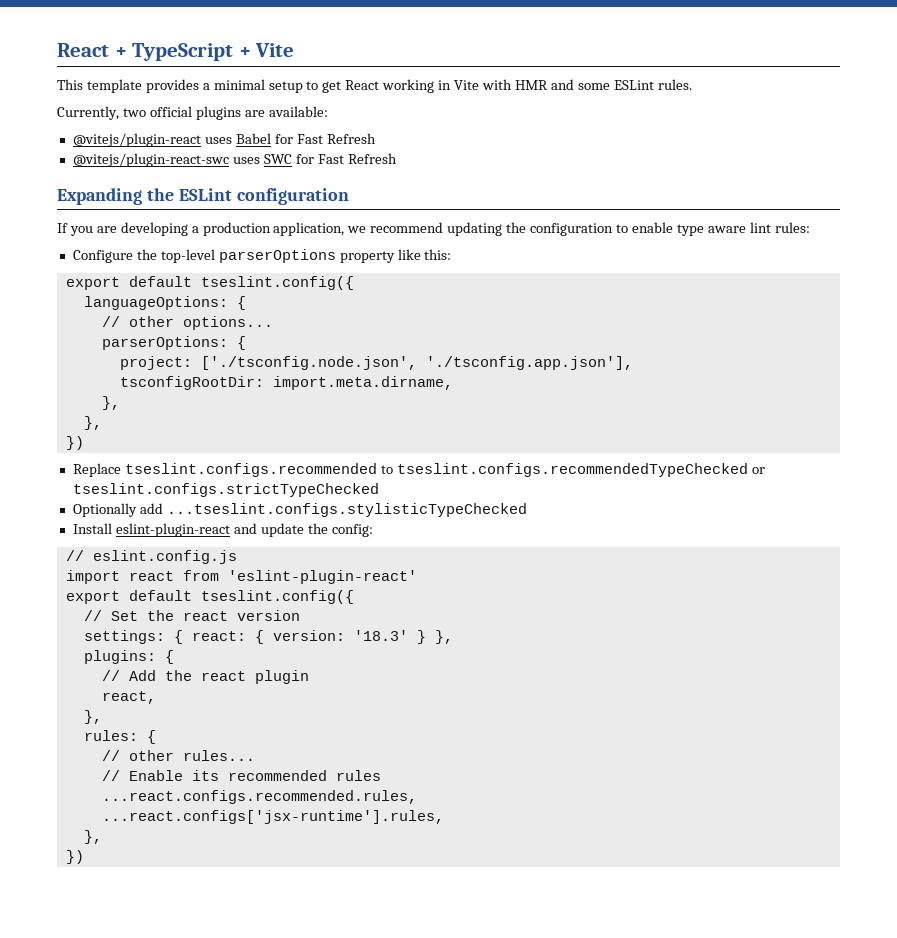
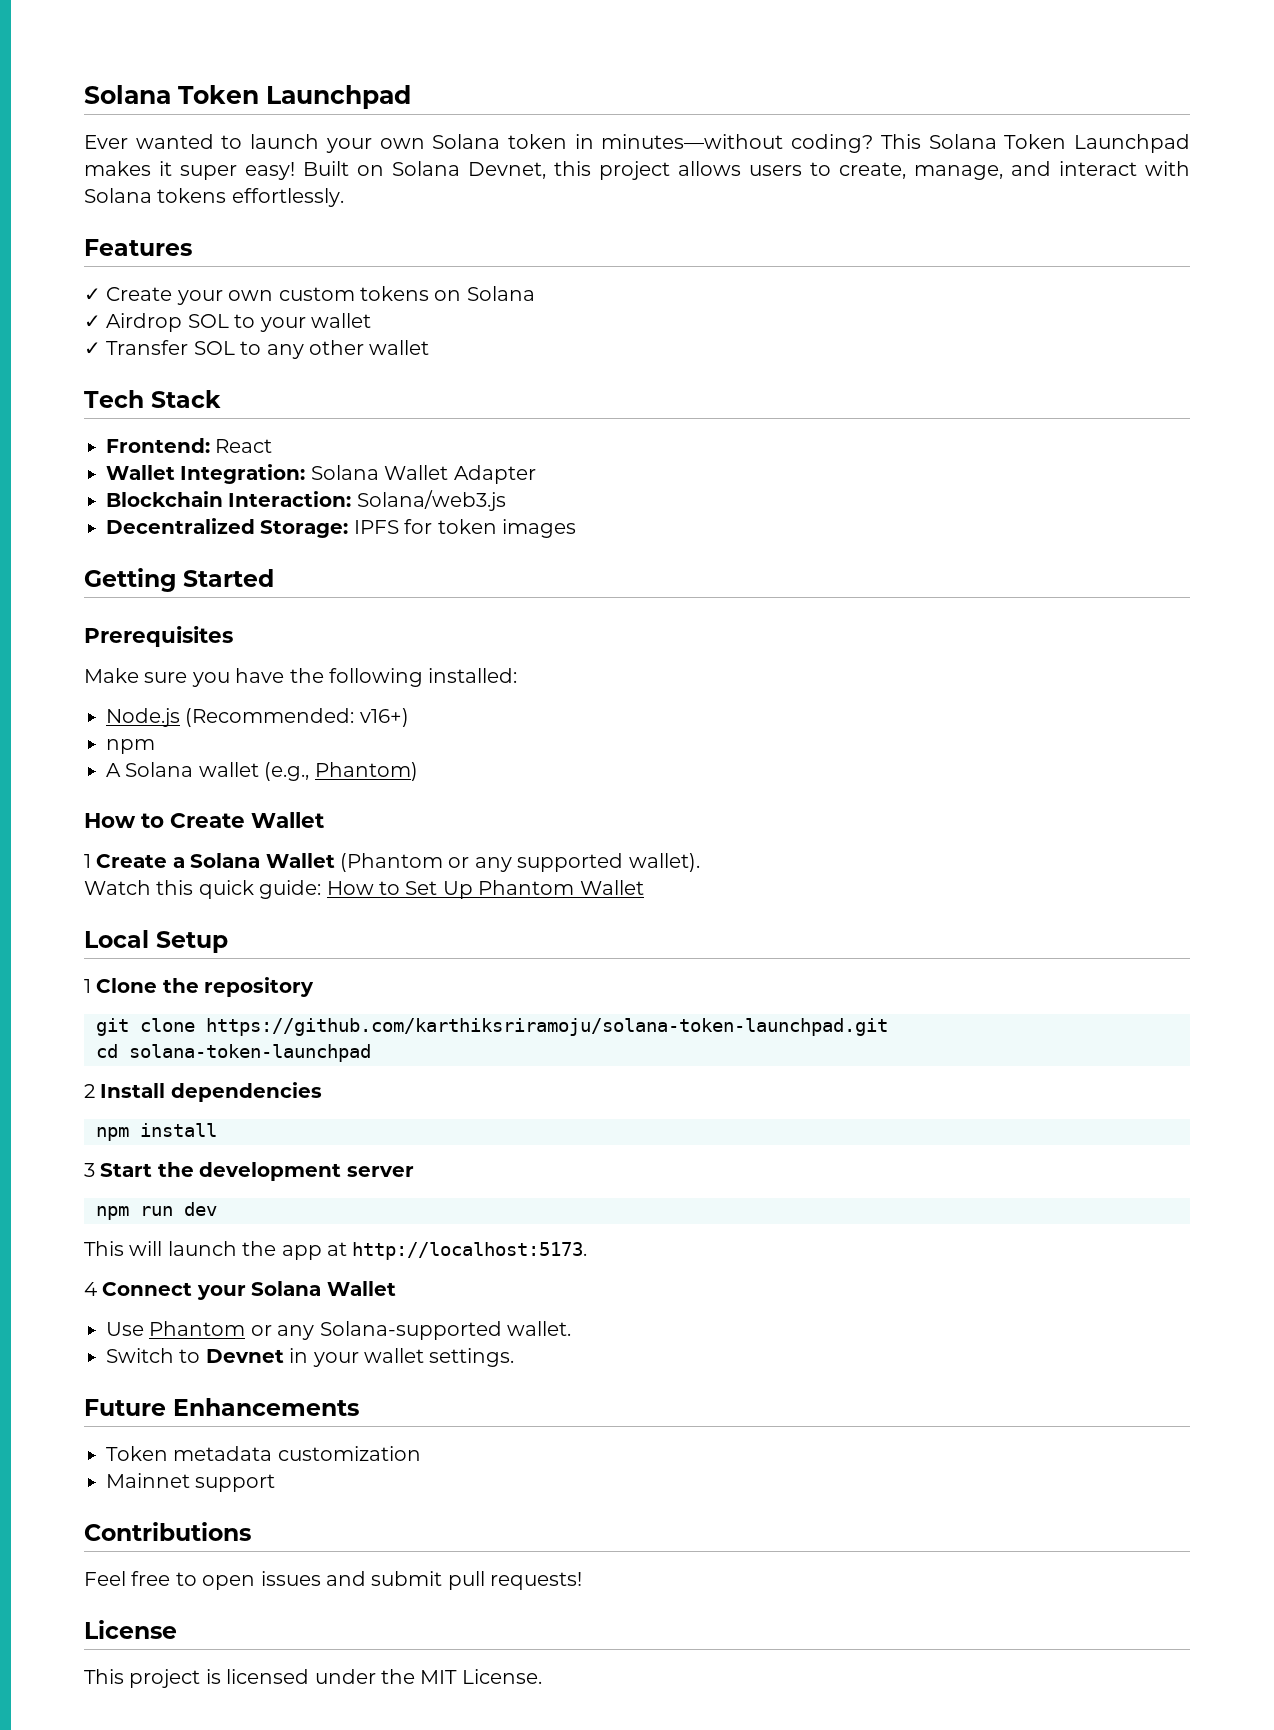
[57,43,295,61] [57,79,692,93] [57,106,328,120] [72,133,376,147] [72,153,397,167] [57,188,349,205] [57,222,810,236] [72,249,452,263] [65,276,354,290] [83,296,246,310] [101,316,273,330] [101,336,246,350] [119,356,633,370] [119,376,453,390] [101,396,120,410] [83,416,102,430] [65,436,84,450] [72,463,765,477] [72,483,379,497] [72,503,527,517] [72,523,373,537] [65,550,237,564] [65,570,417,584] [65,590,354,604] [83,610,300,621] [83,630,453,644] [83,650,174,664] [101,670,309,684] [101,691,156,704] [83,710,102,724] [83,730,156,744] [101,750,255,761] [101,770,381,781] [101,790,417,804] [101,810,444,824] [83,830,102,844] [65,850,84,864] React + TypeScript + Vite // This template provides a minimal setup to get React working in Vite with HMR and some ESLint rules. // Currently, two official plugins are available: // @vitejs/plugin-react uses Babel for Fast Refresh // @vitejs/plugin-react-swc uses SWC for Fast Refresh // Expanding the ESLint configuration // If you are developing a production application, we recommend updating the configuration to enable type aware lint rules: // Configure the top-level parserOptions property like this: // export default tseslint.config({ // languageOptions: { // // other options... // parserOptions: { // project: ['./tsconfig.node.json', './tsconfig.app.json'], // tsconfigRootDir: import.meta.dirname, // }, // }, // }) // Replace tseslint.configs.recommended to tseslint.configs.recommendedTypeChecked or tseslint.configs.strictTypeChecked // Optionally add ...tseslint.configs.stylisticTypeChecked // Install eslint-plugin-react and update the config: // // eslint.config.js // import react from 'eslint-plugin-react' // export default tseslint.config({ // // Set the react version // settings: { react: { version: '18.3' } }, // plugins: { // // Add the react plugin // react, // }, // rules: { // // other rules... // // Enable its recommended rules // ...react.configs.recommended.rules, // ...react.configs['jsx-runtime'].rules, // }, // }) -> [84,85,411,109] [84,134,1190,153] [84,161,1190,180] [84,188,344,207] [84,239,192,256] [84,286,535,305] [84,313,371,332] [84,340,430,359] [84,390,221,408] [106,438,273,453] [106,464,536,484] [106,490,506,511] [106,518,576,538] [84,568,274,592] [84,626,233,647] [84,668,518,687] [106,708,409,727] [106,739,155,754] [106,762,418,781] [84,812,324,828] [84,853,700,872] [84,880,644,899] [84,930,228,953] [84,977,315,997] [96,1018,888,1036] [96,1044,371,1062] [84,1082,322,1102] [96,1123,217,1141] [84,1162,414,1181] [96,1202,217,1220] [84,1241,588,1260] [84,1281,396,1300] [106,1321,571,1340] [106,1348,515,1367] [84,1398,359,1416] [106,1446,421,1461] [106,1473,276,1492] [84,1522,251,1541] [84,1571,583,1590] [84,1620,177,1639] [84,1669,542,1688] Solana Token Launchpad // Ever wanted to launch your own Solana token in minutes—without coding? This Solana Token Launchpad makes it super easy! Built on Solana Devnet, this project allows users to create, manage, and interact with Solana tokens effortlessly. // Features // ✓ Create your own custom tokens on Solana // ✓ Airdrop SOL to your wallet // ✓ Transfer SOL to any other wallet // Tech Stack // Frontend: React // Wallet Integration: Solana Wallet Adapter // Blockchain Interaction: Solana/web3.js // Decentralized Storage: IPFS for token images // Getting Started // Prerequisites // Make sure you have the following installed: // Node.js (Recommended: v16+) // npm // A Solana wallet (e.g., Phantom) // How to Create Wallet // 1 Create a Solana Wallet (Phantom or any supported wallet). // Watch this quick guide: How to Set Up Phantom Wallet // Local Setup // 1 Clone the repository // git clone https://github.com/karthiksriramoju/solana-token-launchpad.git // cd solana-token-launchpad // 2 Install dependencies // npm install // 3 Start the development server // npm run dev // This will launch the app at http://localhost:5173. // 4 Connect your Solana Wallet // Use Phantom or any Solana-supported wallet. // Switch to Devnet in your wallet settings. // Future Enhancements // Token metadata customization // Mainnet support // Contributions // Feel free to open issues and submit pull requests! // License // This project is licensed under the MIT License.

